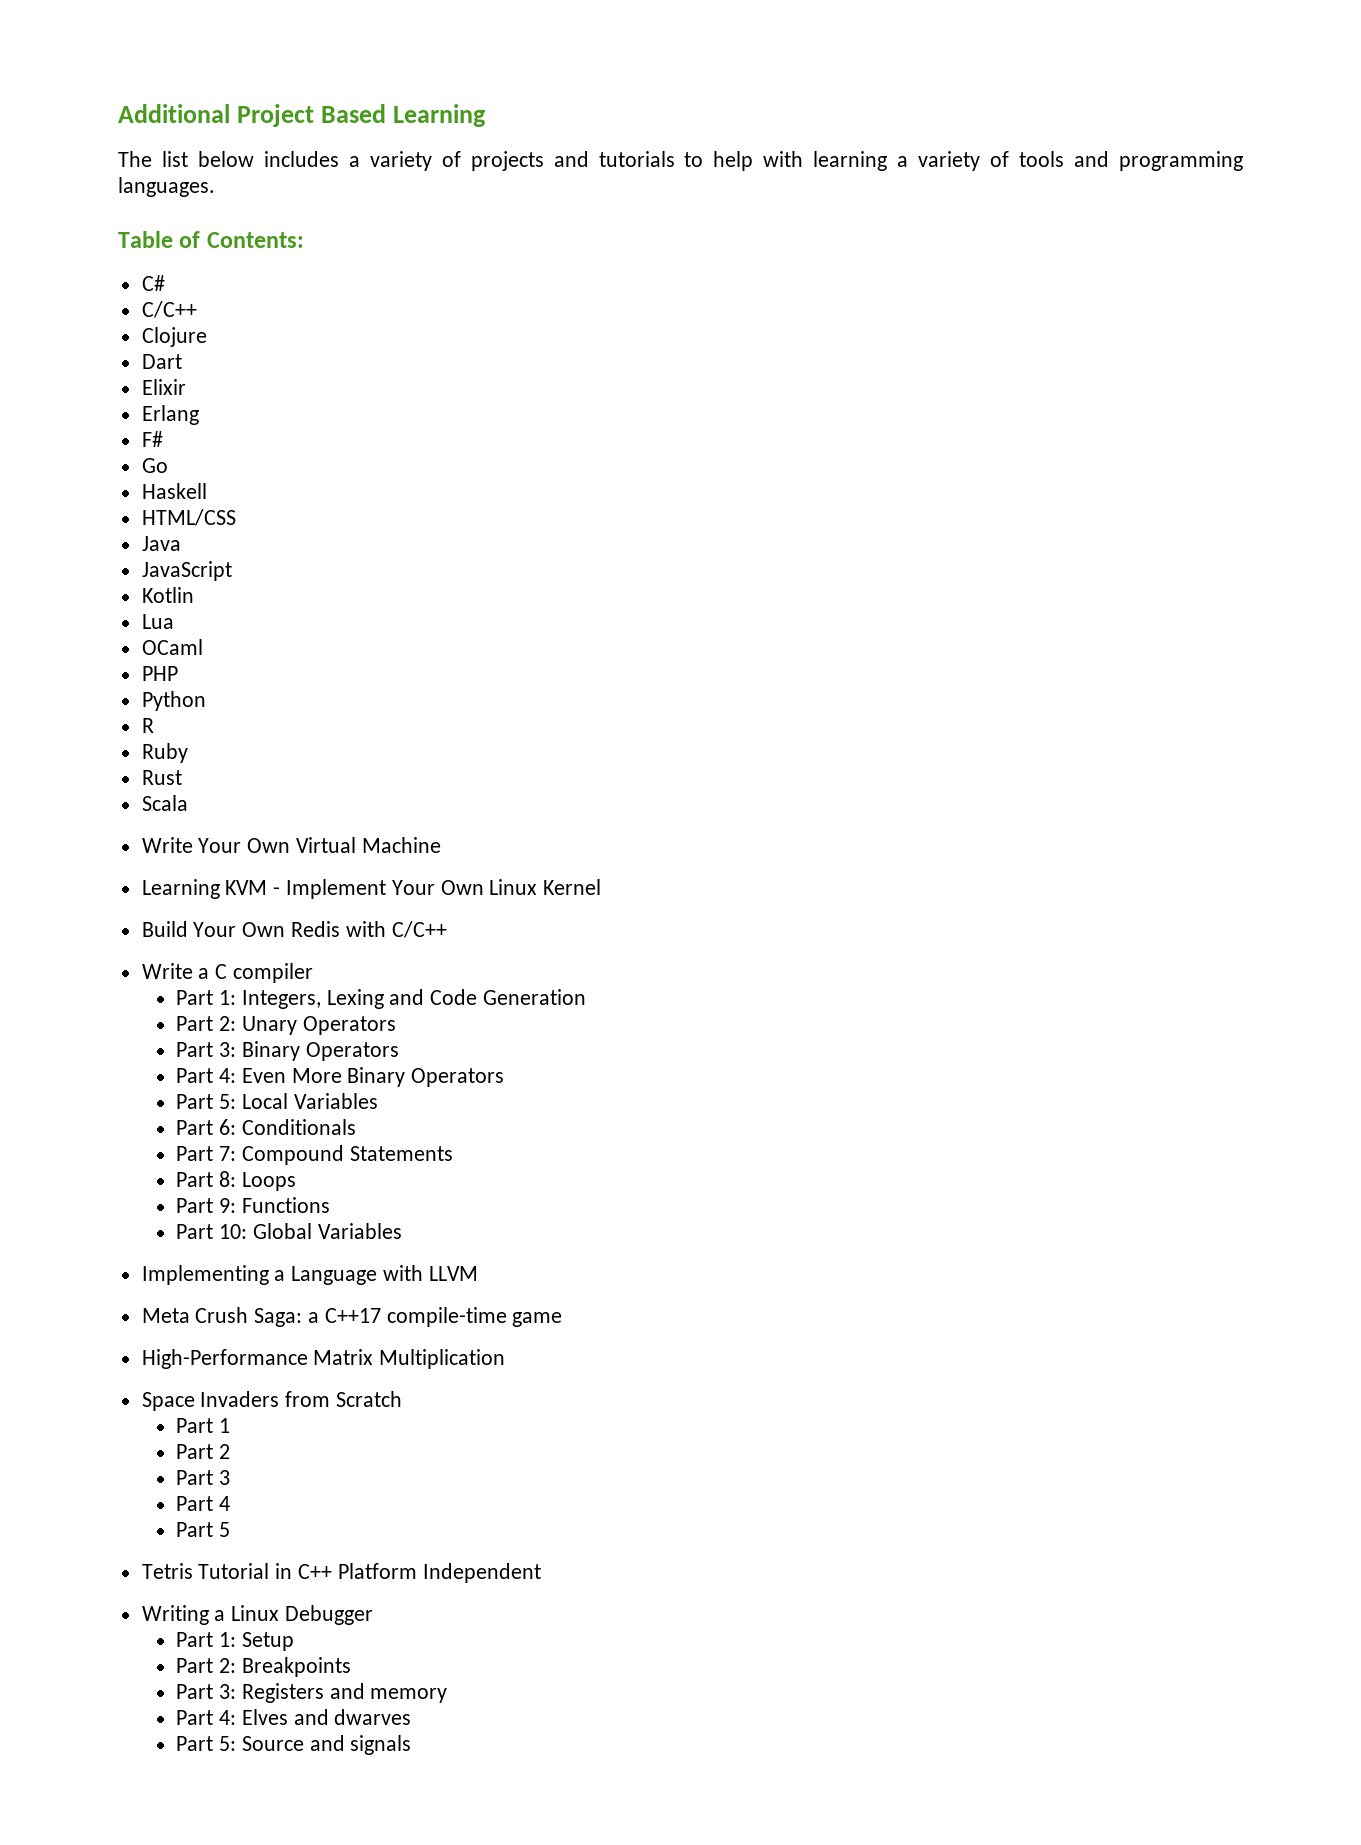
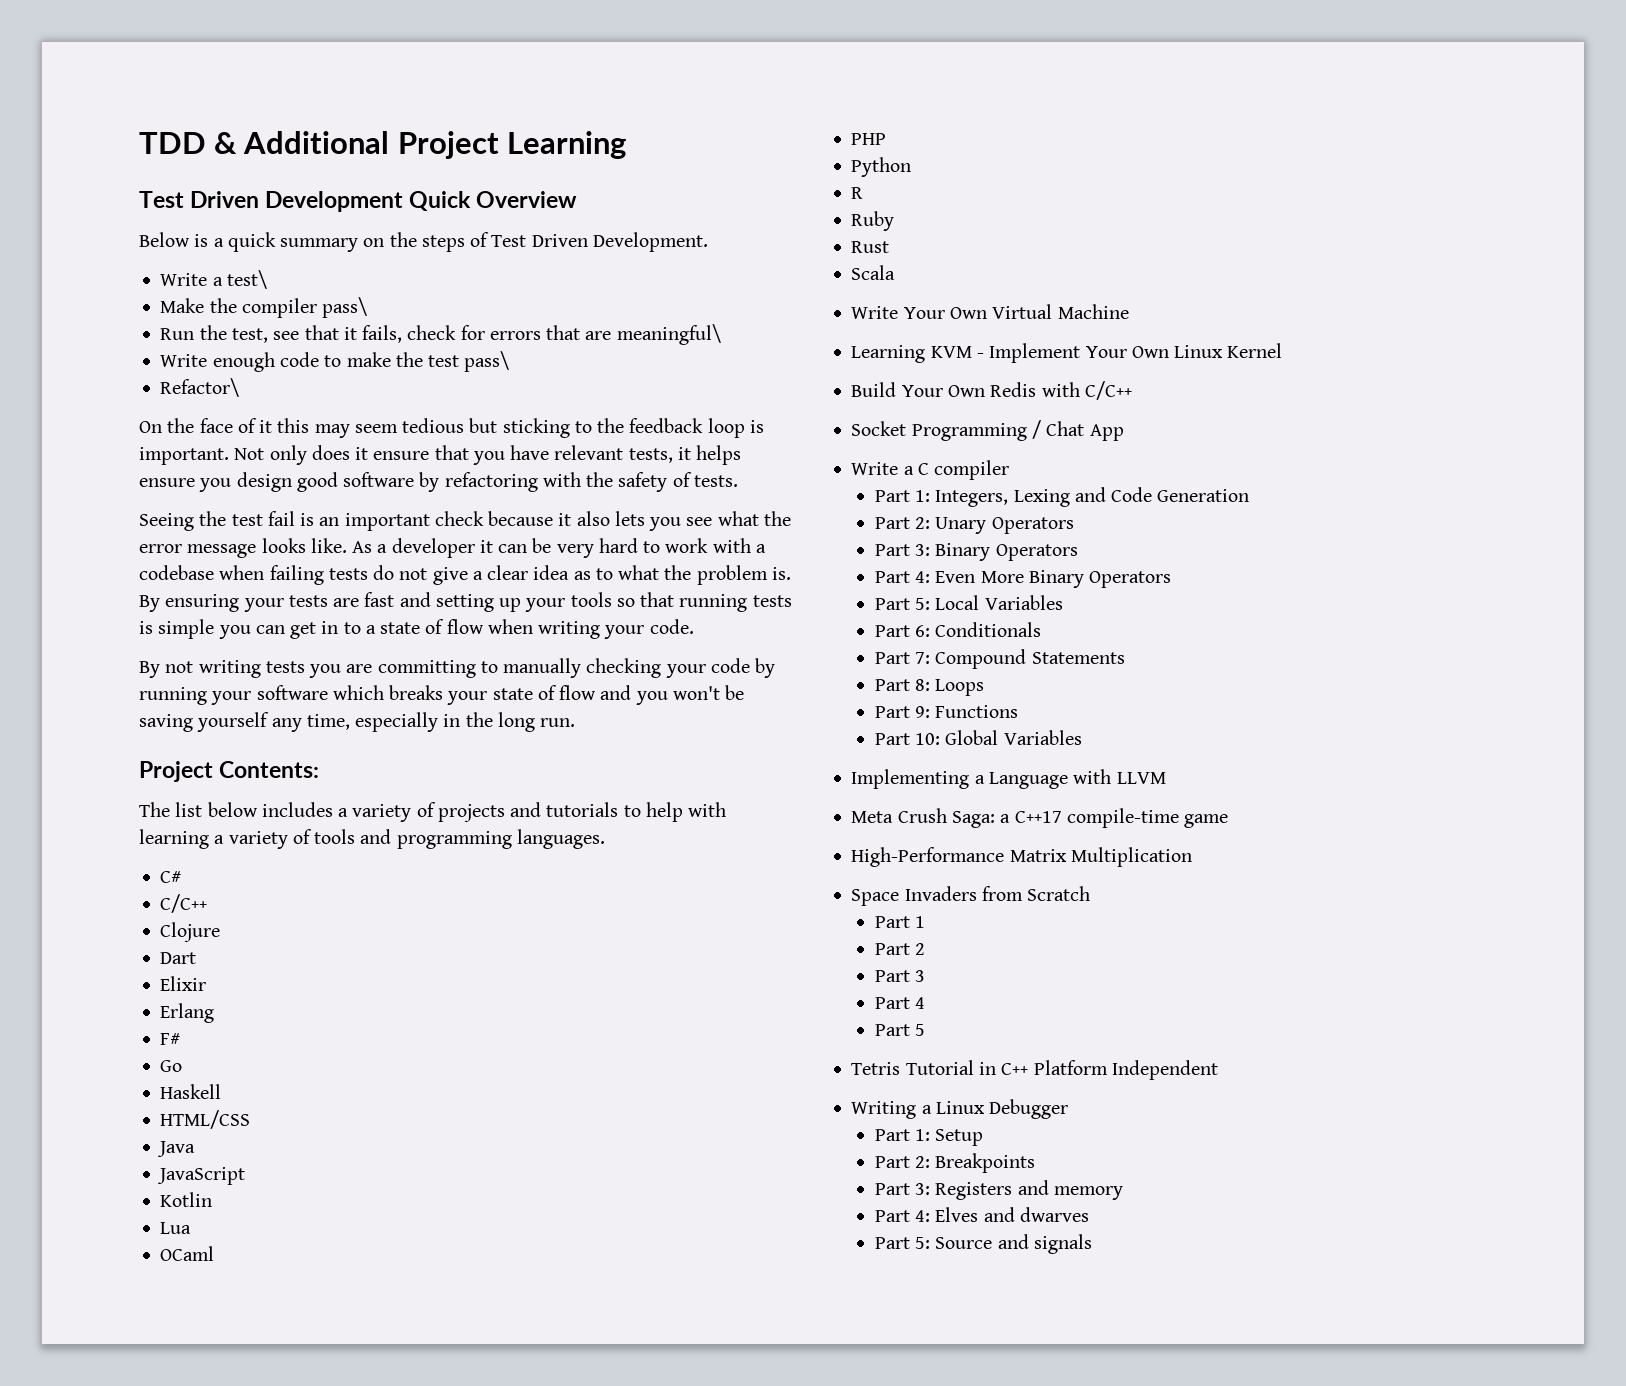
(118, 113) none -> [139,132,238,154] TDD &
[321,104,487,127] Based Learning -> [506,131,626,159] [139,191,578,212] [139,232,708,252] [160,270,267,289] [160,297,368,318] [160,324,721,345] [160,351,510,372] [160,378,240,397] [139,418,764,438] [139,445,742,465] [139,472,738,492] [139,511,791,531] [139,538,766,558] [139,565,791,585] [139,592,792,612] [139,619,694,639] [139,658,776,678] [139,685,745,705] [139,712,576,732] [139,761,320,782] Learning // Test Driven Development Quick Overview // Below is a quick summary on the steps of Test Driven Development. // Write a test\ // Make the compiler pass\ // Run the test, see that it fails, check for errors that are meaningful\ // Write enough code to make the test pass\ // Refactor\ // On the face of it this may seem tedious but sticking to the feedback loop is important. Not only does it ensure that you have relevant tests, it helps ensure you design good software by refactoring with the safety of tests. // Seeing the test fail is an important check because it also lets you see what the error message looks like. As a developer it can be very hard to work with a codebase when failing tests do not give a clear idea as to what the problem is. By ensuring your tests are fast and setting up your tools so that running tests is simple you can get in to a state of flow when writing your code. // By not writing tests you are committing to manually checking your code by running your software which breaks your state of flow and you won't be saving yourself any time, especially in the long run. // Project Contents:
[118,231,304,248] // Table of Contents: -> (605, 839) none
(447, 929) none -> [851,420,1124,441] // Socket Programming / Chat App

